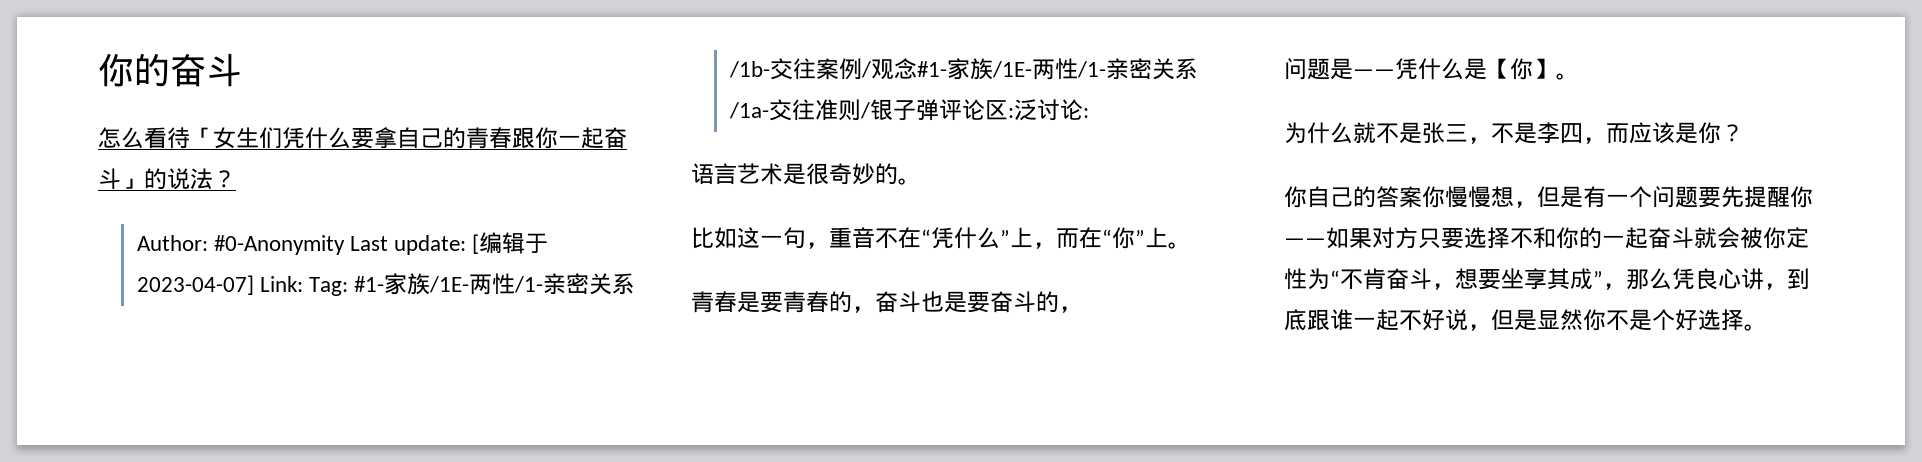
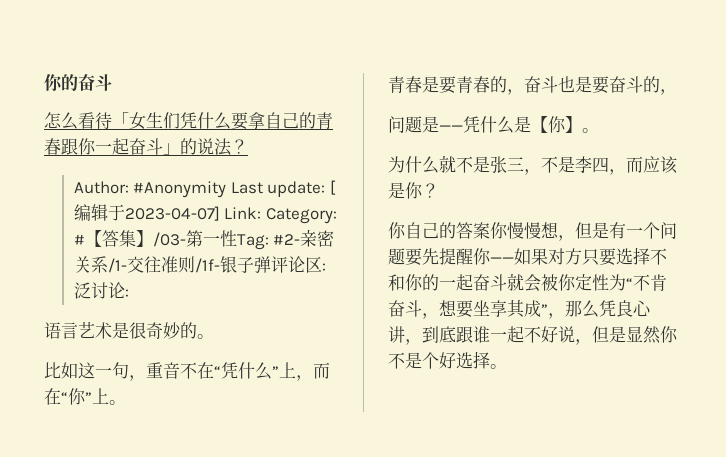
[213,235,345,255] #0-Anonymity -> [133,181,227,198] #Anonymity
[309,273,636,296] [728,58,1198,80] [728,102,769,119] Tag: #1-家族/1E-两性/1-亲密关系/1b-交往案例/观念#1-家族/1E-两性/1-亲密关系/1a- -> [265,208,337,224] [73,229,335,250] [73,256,127,273] Category: #【答集】/03-第一性Tag: #2-亲密关系/1-
[859,102,870,119] / -> [194,258,220,273] /1f-

